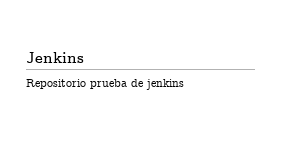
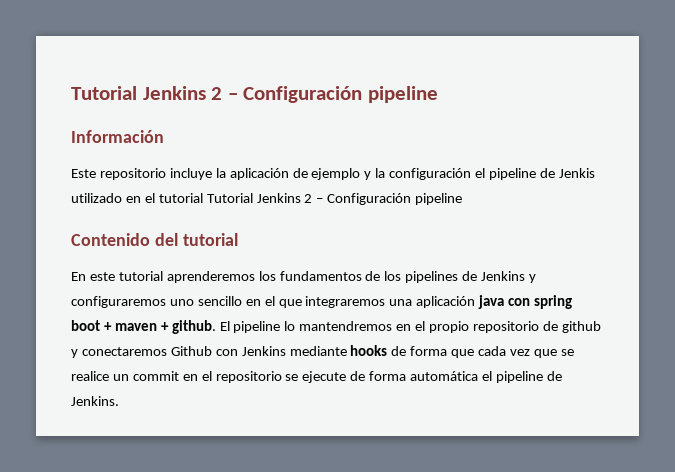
[26,52,84,63] [26,79,184,90] Jenkins // Repositorio prueba de jenkins -> [71,86,438,103] [71,130,164,143] [71,168,595,180] [71,193,463,205] [71,233,238,246] [71,271,537,283] [71,295,573,309] [71,320,601,334] [71,345,574,358] [71,371,562,383] [71,396,119,406] Tutorial Jenkins 2 – Configuración pipeline // Información // Este repositorio incluye la aplicación de ejemplo y la configuración el pipeline de Jenkis utilizado en el tutorial Tutorial Jenkins 2 – Configuración pipeline // Contenido del tutorial // En este tutorial aprenderemos los fundamentos de los pipelines de Jenkins y configuraremos uno sencillo en el que integraremos una aplicación java con spring boot + maven + github. El pipeline lo mantendremos en el propio repositorio de github y conectaremos Github con Jenkins mediante hooks de forma que cada vez que se realice un commit en el repositorio se ejecute de forma automática el pipeline de Jenkins.

